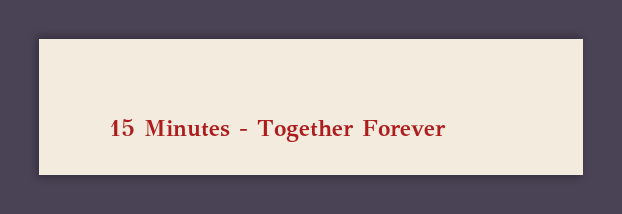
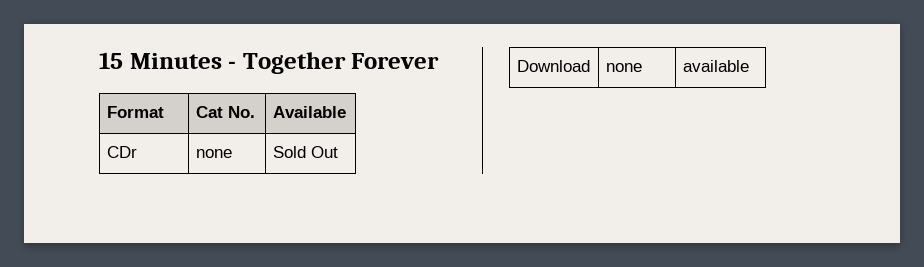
(446, 128) none -> [106,106,164,118] [195,106,255,118] [272,106,346,118] [106,146,137,158] [195,149,232,158] [272,146,338,158] [516,60,590,72] [605,63,642,72] [682,60,749,72] // Format | Cat No. | Available // CDr | none | Sold Out // Download | none | available

